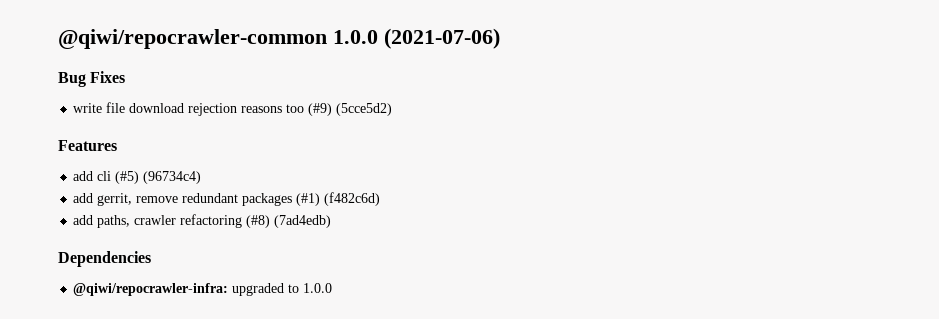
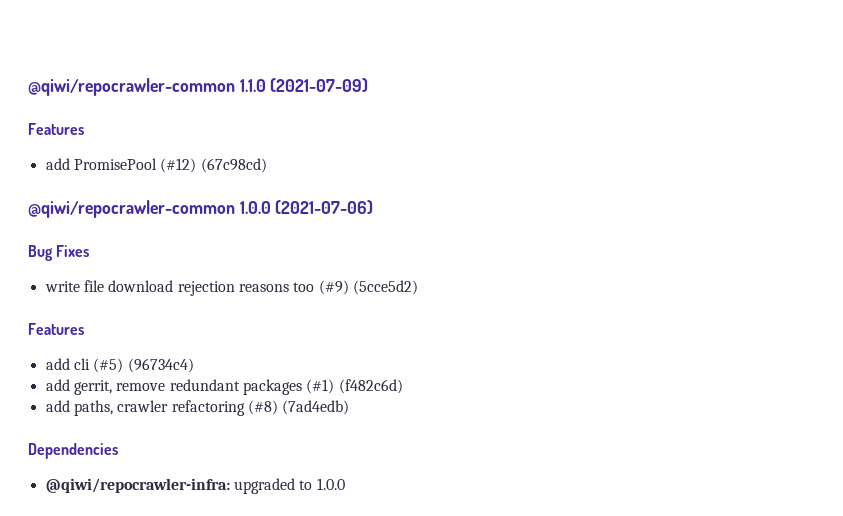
[58,29,327,49] @qiwi/repocrawler-common -> [28,78,369,96] [28,123,84,135] [45,158,267,173] [28,200,235,218] @qiwi/repocrawler-common 1.1.0 (2021-07-09) // Features // add PromisePool (#12) (67c98cd) // @qiwi/repocrawler-common

